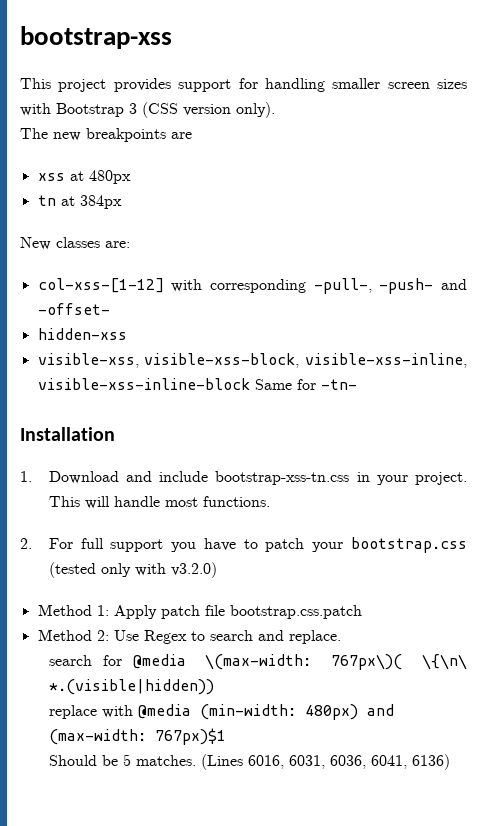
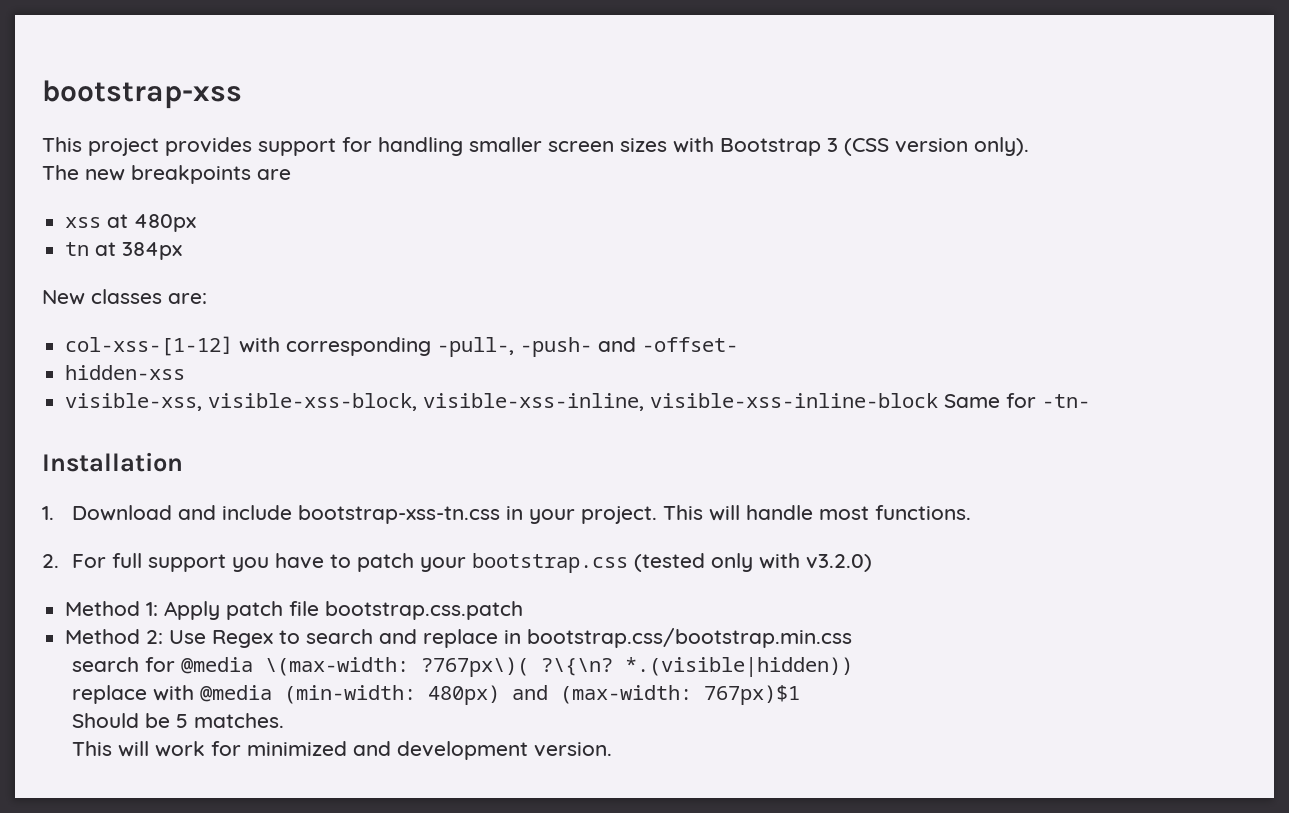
[288,630,341,644] replace. -> [423,628,853,648] replace in bootstrap.css/bootstrap.min.css
[331,654,467,670] 767px\)( \{\n\ -> [420,657,613,677] ?767px\)( ?\{\n?
[200,754,450,770] (Lines 6016, 6031, 6036, 6041, 6136) -> [71,741,612,760] // This will work for minimized and development version.

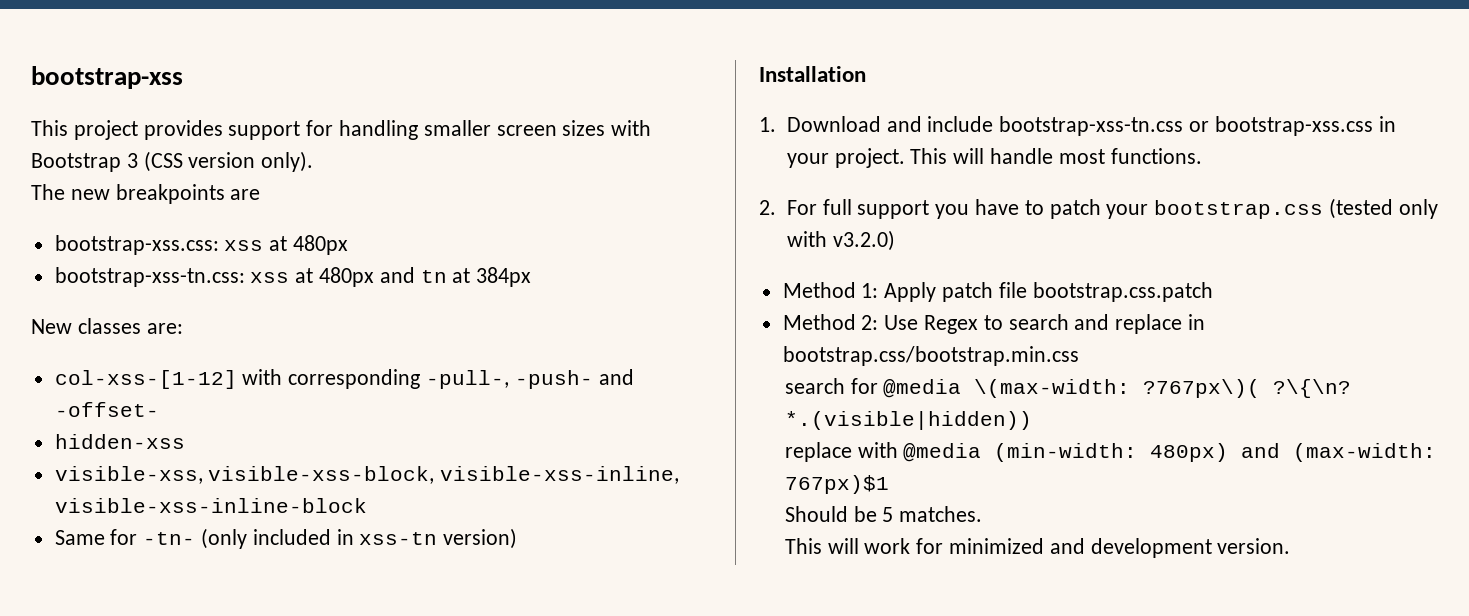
(291, 174) none -> [54,235,219,255] bootstrap-xss.css:
(197, 223) none -> [54,267,415,287] bootstrap-xss-tn.css: xss at 480px and
(939, 400) none -> (367, 505) //
(1091, 401) none -> [201,528,518,549] (only included in xss-tn version)
(500, 514) none -> [1188,116,1373,136] or bootstrap-xss.css

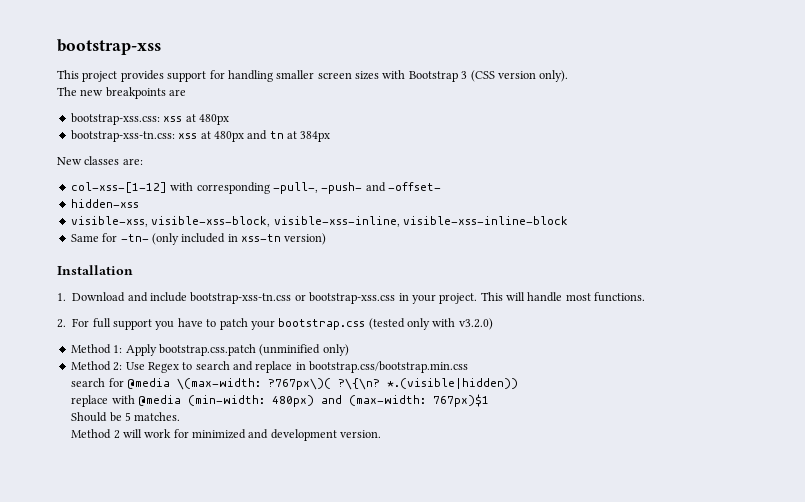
[942,282,1027,302] patch file -> (157, 350) none
(1213, 292) none -> [259,344,349,356] (unminified only)
[784,538,822,554] This -> [71,429,120,439] Method 2

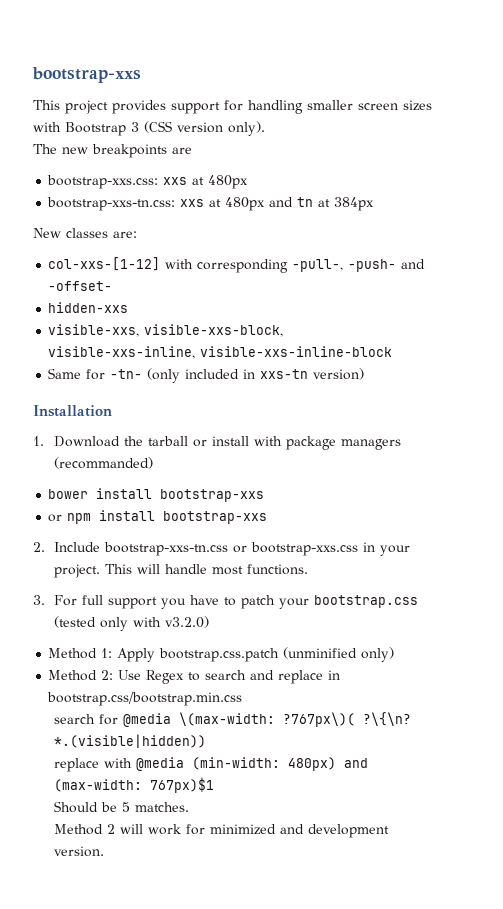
[57,39,161,55] bootstrap-xss -> [32,67,141,83] bootstrap-xxs
[70,113,183,125] bootstrap-xss.css: xss -> [47,175,188,189] bootstrap-xxs.css: xxs
[70,130,198,142] bootstrap-xss-tn.css: xss -> [47,197,205,211] bootstrap-xxs-tn.css: xxs
[70,182,167,193] col-xss-[1-12] -> [48,257,161,271] col-xxs-[1-12]
[70,199,139,208] [70,216,568,227] hidden-xss // visible-xss, visible-xss-block, visible-xss-inline, visible-xss-inline-block -> [48,302,129,313] [48,324,284,337] [48,346,393,359] hidden-xxs // visible-xxs, visible-xxs-block, visible-xxs-inline, visible-xxs-inline-block
[241,234,281,242] xss-tn -> [260,369,309,379] xxs-tn
[127,292,396,304] and include bootstrap-xss-tn.css or bootstrap-xss.css -> [124,436,402,450] [54,457,154,469] [48,488,265,502] [48,510,268,524] [33,542,359,556] the tarball or install with package managers (recommanded) // bower install bootstrap-xxs // or npm install bootstrap-xxs // 2. Include bootstrap-xxs-tn.css or bootstrap-xxs.css
[57,319,66,328] 2. -> [33,595,45,605] 3.

